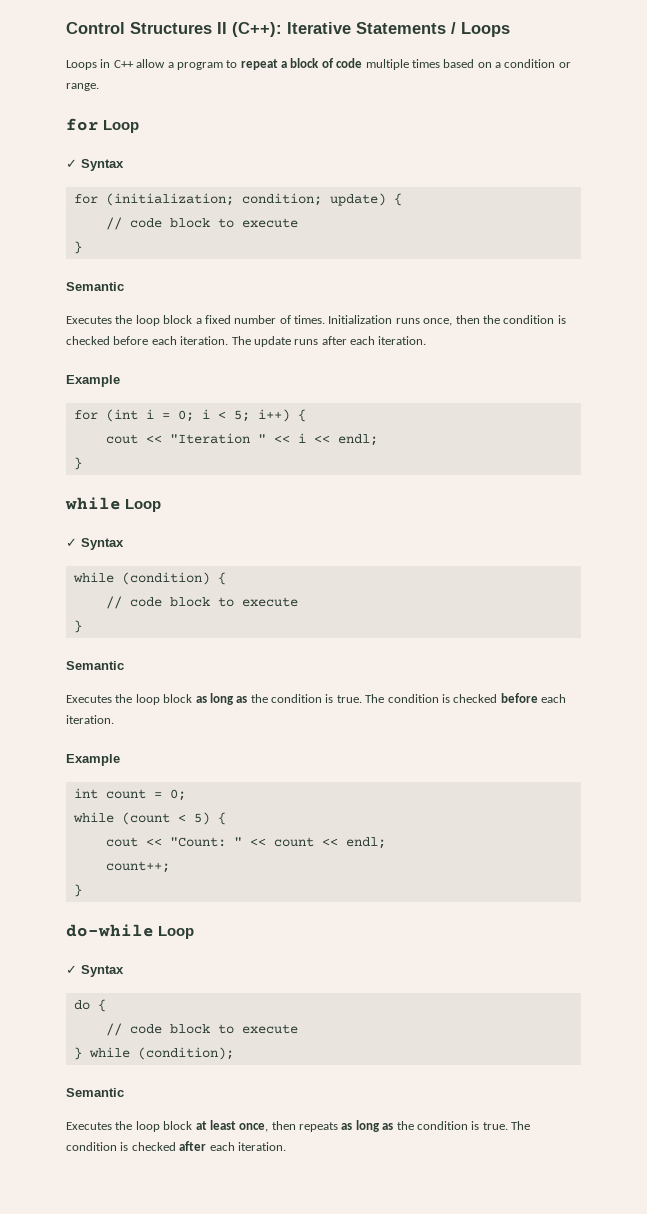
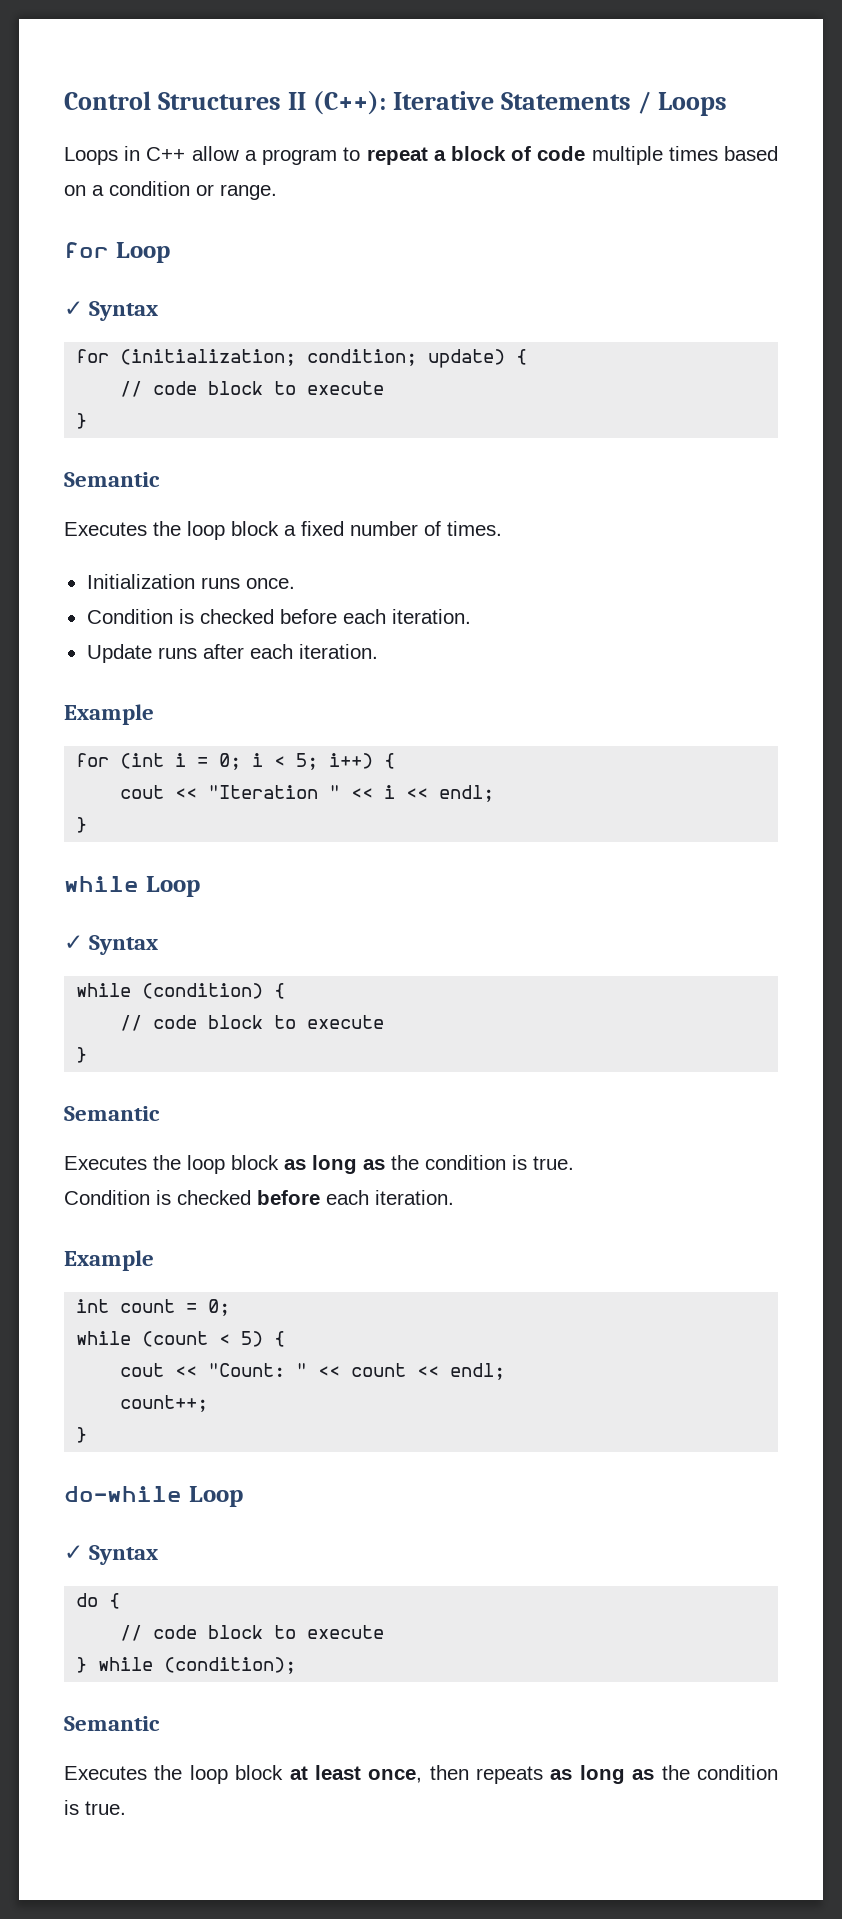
(325, 319) none -> (502, 528) //
[423,315,566,326] [66,336,291,347] once, then the condition is checked before each iteration. The update -> [245,578,295,589] [86,609,471,624] [86,644,152,663] once. // Condition is checked before each iteration. // Update
[365,694,439,703] The condition -> [64,1190,150,1205] // Condition
[511,1121,530,1130] [66,1141,286,1151] The condition is checked after each iteration. -> (126, 1808) none

